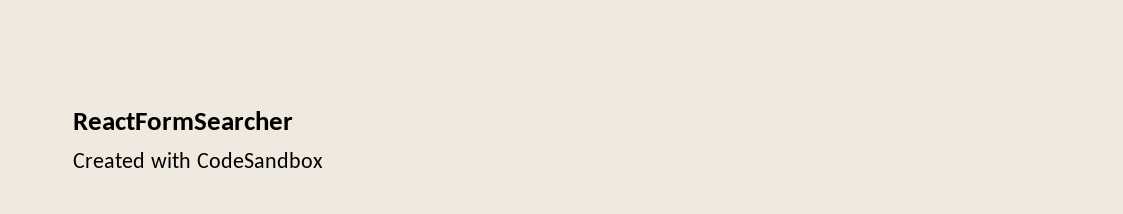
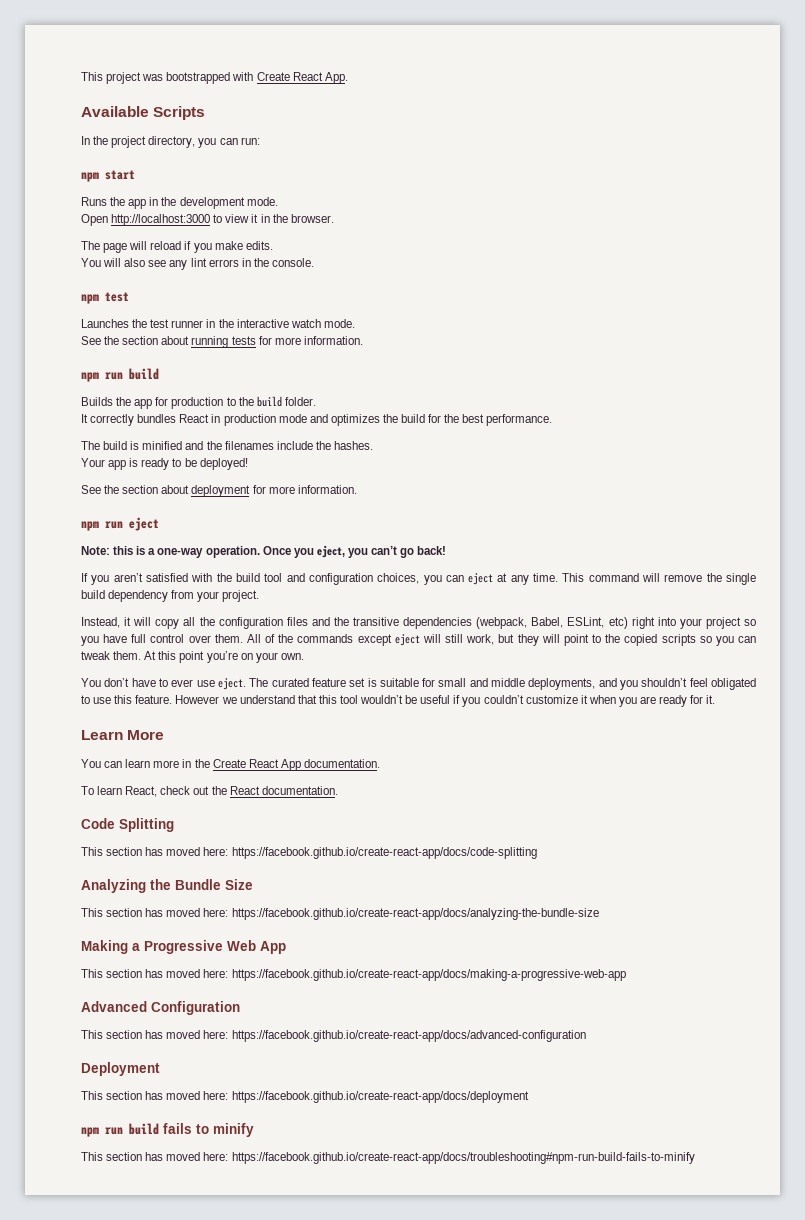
[73,111,293,130] [73,152,323,168] ReactFormSearcher // Created with CodeSandbox -> [81,72,348,84] [81,106,206,120] [81,136,260,148] [81,170,135,182] [81,197,278,209] [81,214,334,226] [81,241,273,253] [81,258,314,270] [81,292,129,304] [81,319,355,328] [81,336,363,348] [81,368,159,382] [81,396,316,409] [81,414,553,426] [81,441,373,450] [81,458,248,470] [81,485,357,497] [81,517,159,531] [81,545,447,558] [81,573,757,585] [81,590,260,602] [81,617,757,629] [81,634,756,646] [81,651,304,663] [81,678,757,690] [81,695,716,707] [81,730,165,740] [81,759,380,771] [81,786,338,797] [81,818,174,832] [81,847,537,859] [81,879,253,893] [81,908,599,920] [81,940,286,954] [81,969,626,981] [81,1001,240,1015] [81,1030,586,1042] [81,1062,160,1076] [81,1091,529,1103] [81,1123,254,1137] [81,1152,695,1164] This project was bootstrapped with Create React App. // Available Scripts // In the project directory, you can run: // npm start // Runs the app in the development mode. // Open http://localhost:3000 to view it in the browser. // The page will reload if you make edits. // You will also see any lint errors in the console. // npm test // Launches the test runner in the interactive watch mode. // See the section about running tests for more information. // npm run build // Builds the app for production to the build folder. // It correctly bundles React in production mode and optimizes the build for the best performance. // The build is minified and the filenames include the hashes. // Your app is ready to be deployed! // See the section about deployment for more information. // npm run eject // Note: this is a one-way operation. Once you eject, you can’t go back! // If you aren’t satisfied with the build tool and configuration choices, you can eject at any time. This command will remove the single build dependency from your project. // Instead, it will copy all the configuration files and the transitive dependencies (webpack, Babel, ESLint, etc) right into your project so you have full control over them. All of the commands except eject will still work, but they will point to the copied scripts so you can tweak them. At this point you’re on your own. // You don’t have to ever use eject. The curated feature set is suitable for small and middle deployments, and you shouldn’t feel obligated to use this feature. However we understand that this tool wouldn’t be useful if you couldn’t customize it when you are ready for it. // Learn More // You can learn more in the Create React App documentation. // To learn React, check out the React documentation. // Code Splitting // This section has moved here: https://facebook.github.io/create-react-app/docs/code-splitting // Analyzing the Bundle Size // This section has moved here: https://facebook.github.io/create-react-app/docs/analyzing-the-bundle-size // Making a Progressive Web App // This section has moved here: https://facebook.github.io/create-react-app/docs/making-a-progressive-web-app // Advanced Configuration // This section has moved here: https://facebook.github.io/create-react-app/docs/advanced-configuration // Deployment // This section has moved here: https://facebook.github.io/create-react-app/docs/deployment // npm run build fails to minify // This section has moved here: https://facebook.github.io/create-react-app/docs/troubleshooting#npm-run-build-fails-to-minify

